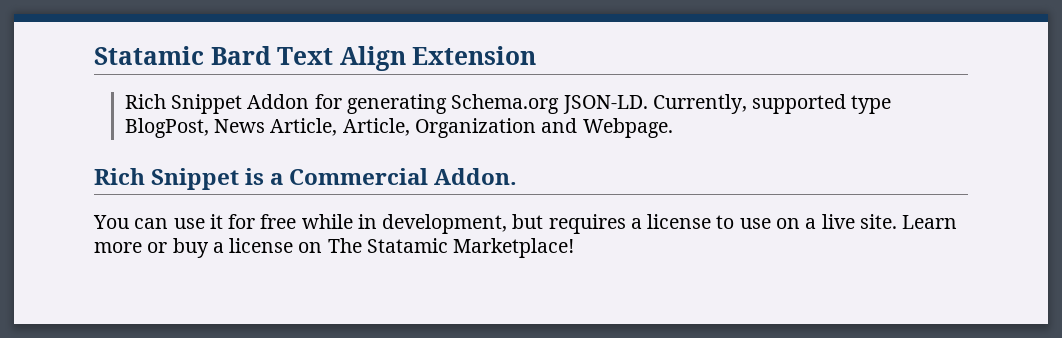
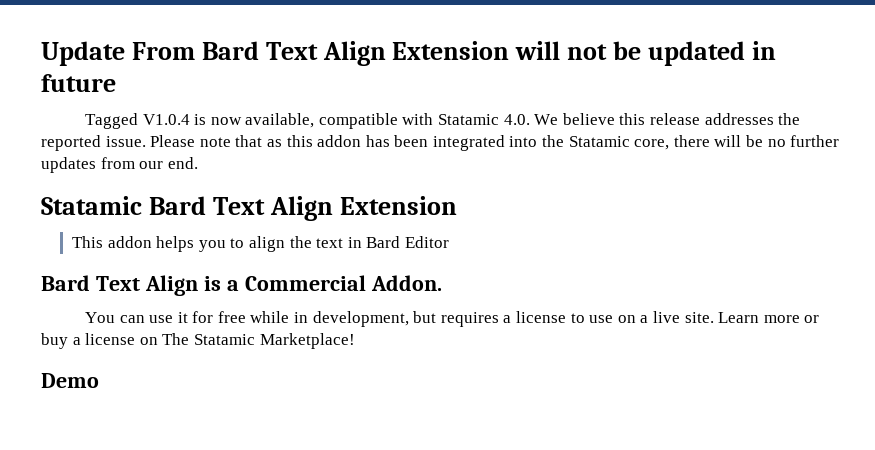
(94, 55) none -> [41,41,776,66] [41,74,116,92] [84,113,801,129] [41,135,840,151] [41,157,198,173] Update From Bard Text Align Extension will not be updated in future // Tagged V1.0.4 is now available, compatible with Statamic 4.0. We believe this release addresses the reported issue. Please note that as this addon has been integrated into the Statamic core, there will be no further updates from our end. //
[124,94,892,114] [124,118,673,138] [94,168,240,190] Rich Snippet Addon for generating Schema.org JSON-LD. Currently, supported type BlogPost, News Article, Article, Organization and Webpage. // Rich Snippet -> [72,236,450,252] [41,275,198,296] This addon helps you to align the text in Bard Editor // Bard Text Align
(575, 248) none -> [41,373,99,388] // Demo

